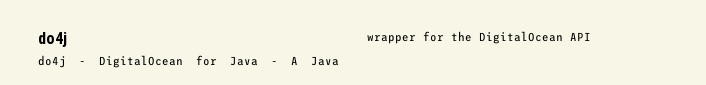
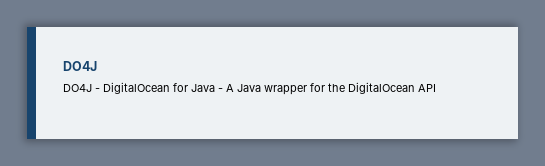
[38,32,67,47] [38,55,66,68] do4j // do4j -> [63,61,97,71] [63,84,92,92] DO4J // DO4J

